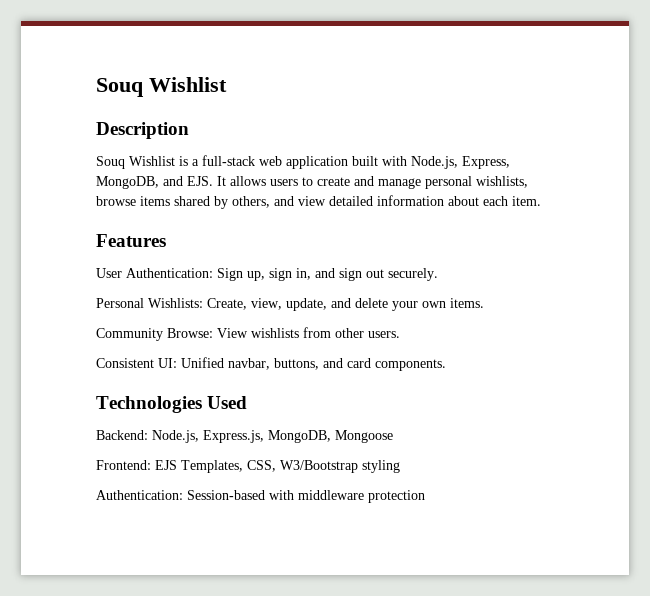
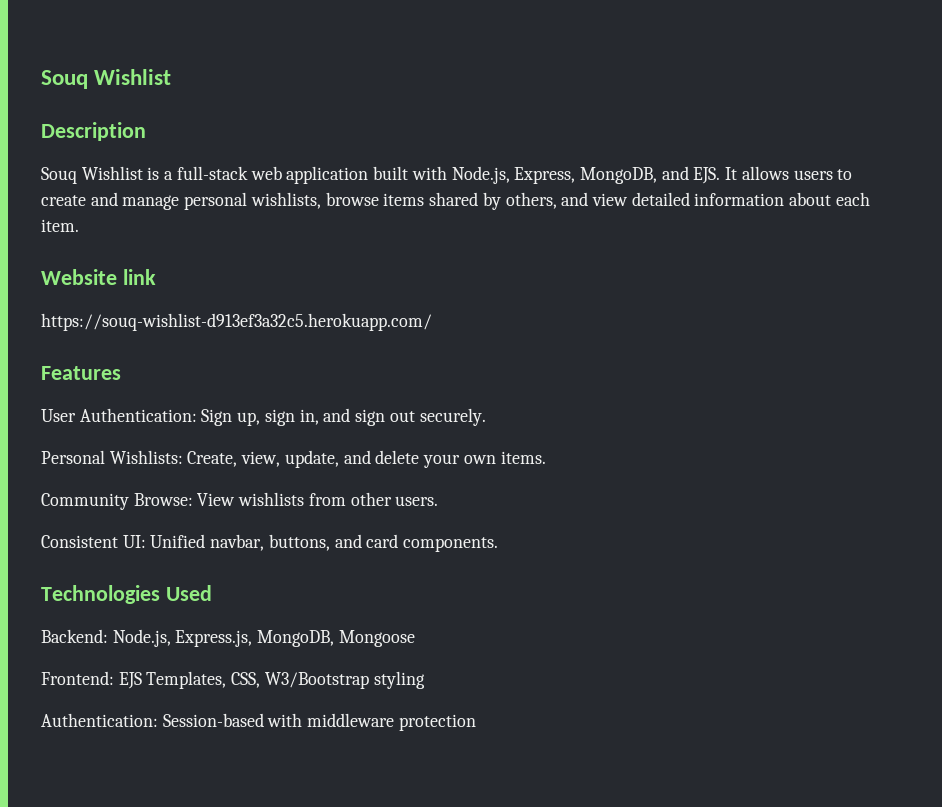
(541, 201) none -> [41,269,156,285] [41,313,432,331] // Website link // https://souq-wishlist-d913ef3a32c5.herokuapp.com/

